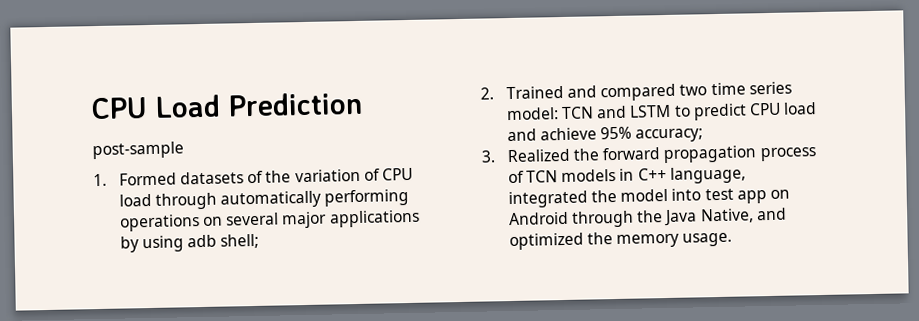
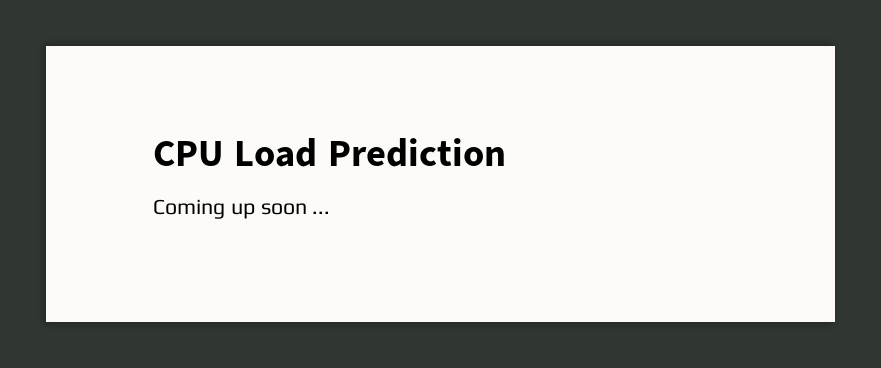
[92,141,184,160] [93,167,413,187] [118,188,410,210] [119,209,420,232] [119,233,260,253] [480,81,792,102] [505,102,818,121] [506,126,704,143] [481,145,817,164] [507,166,746,184] [507,188,790,209] [508,207,787,228] [508,232,733,251] post-sample // 1. Formed datasets of the variation of CPU load through automatically performing operations on several major applications by using adb shell; // 2. Trained and compared two time series model: TCN and LSTM to predict CPU load and achieve 95% accuracy; // 3. Realized the forward propagation process of TCN models in C++ language, integrated the model into test app on Android through the Java Native, and optimized the memory usage. -> [153,199,331,219] Coming up soon ...

